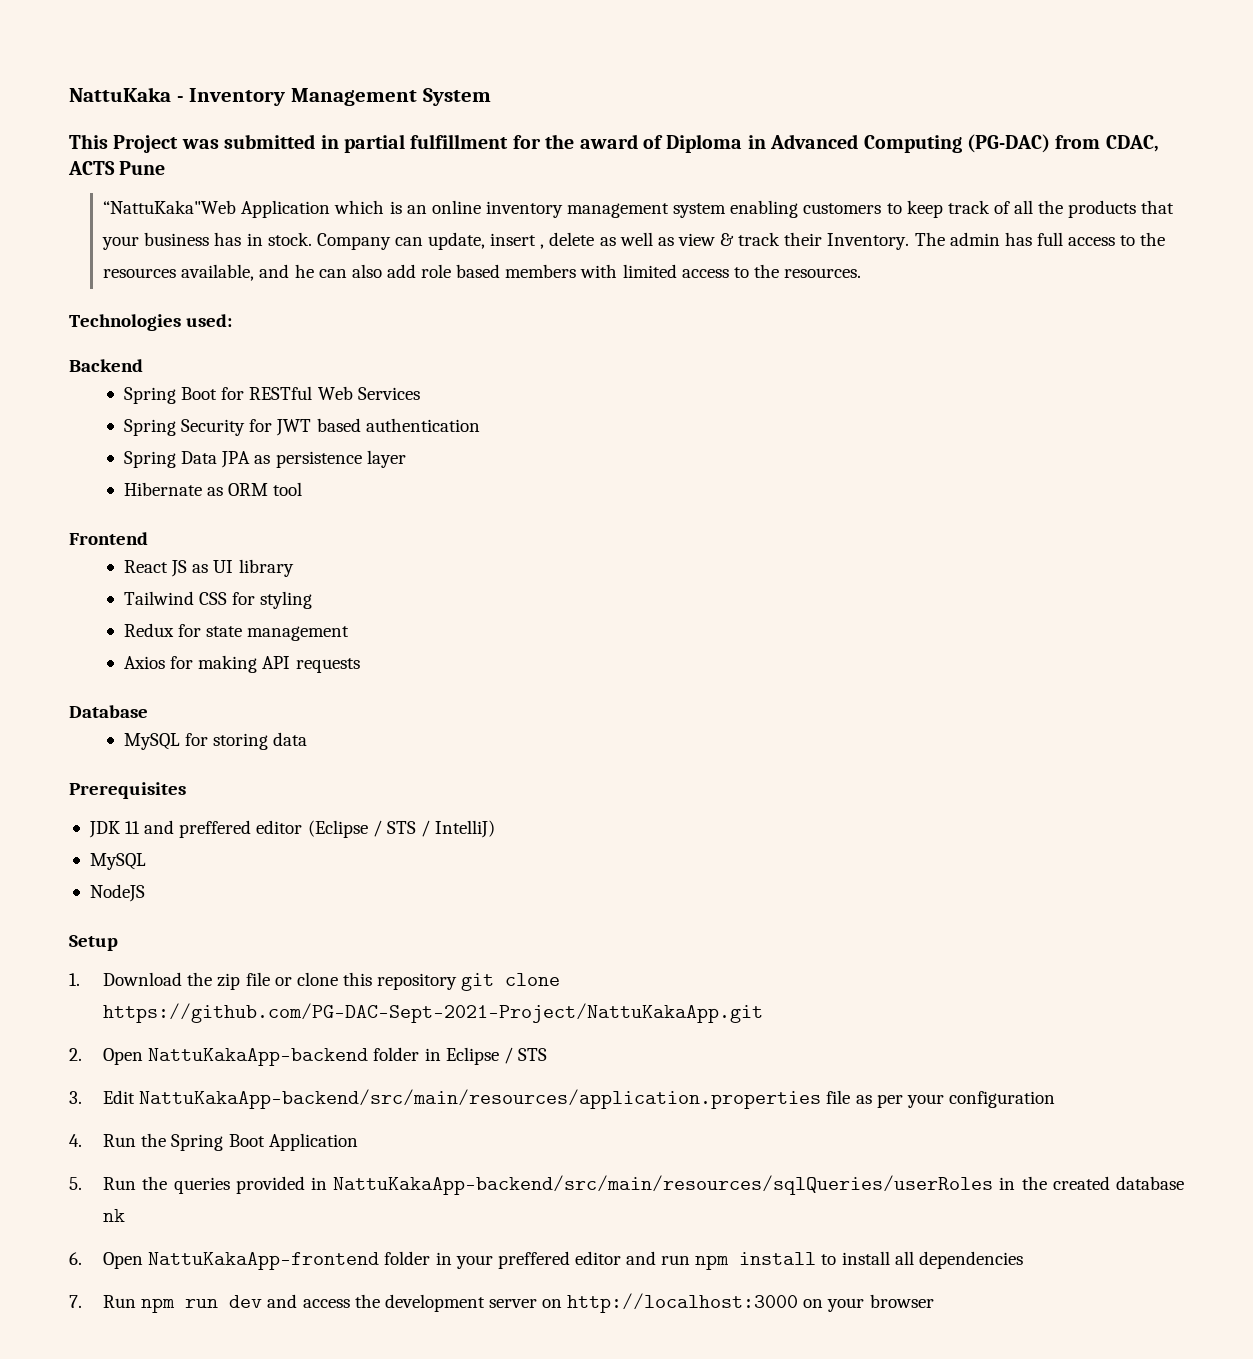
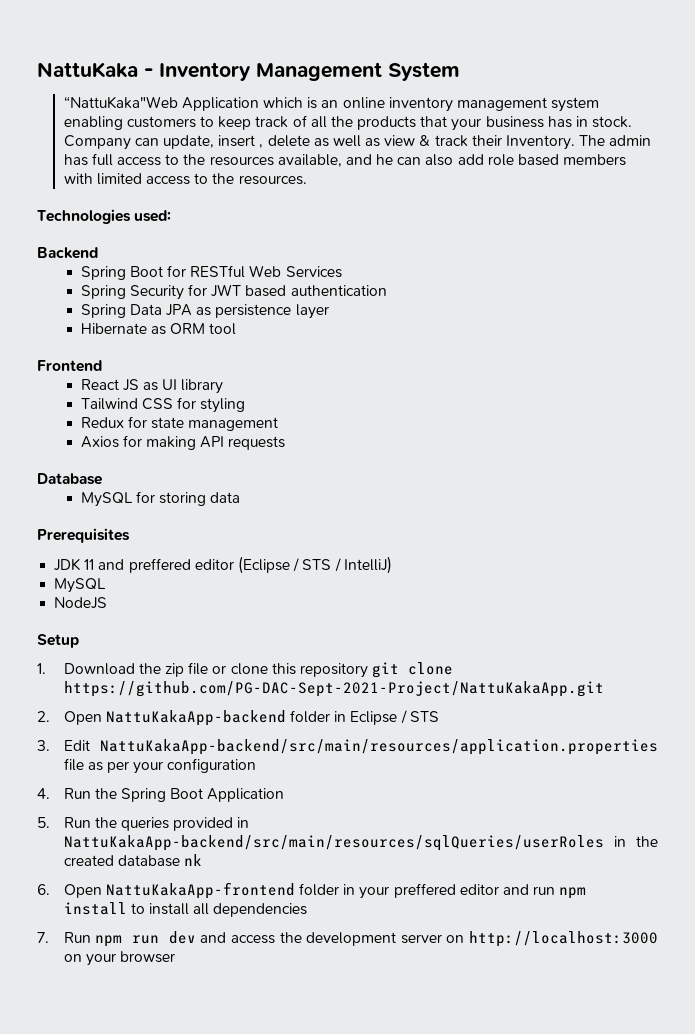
[69,134,1159,153] [68,161,166,175] // This Project was submitted in partial fulfillment for the award of Diploma in Advanced Computing (PG-DAC) from CDAC, ACTS Pune -> (460, 71) none

